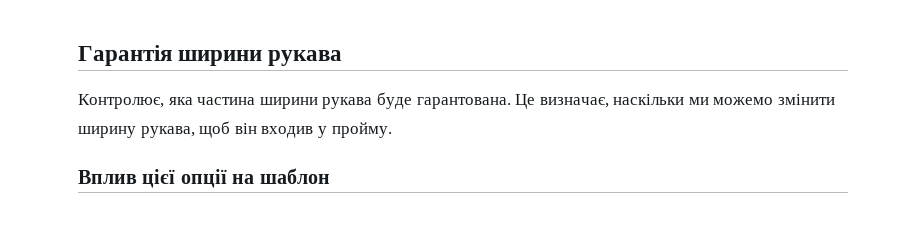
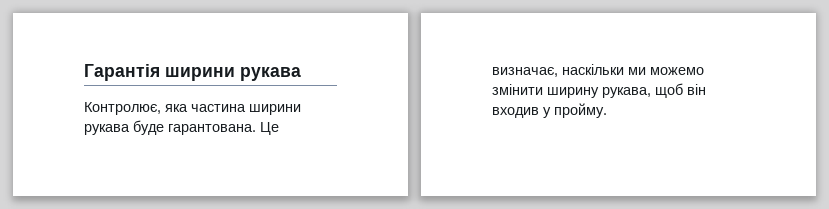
[78,168,330,188] // Вплив цієї опції на шаблон -> (607, 110) none

